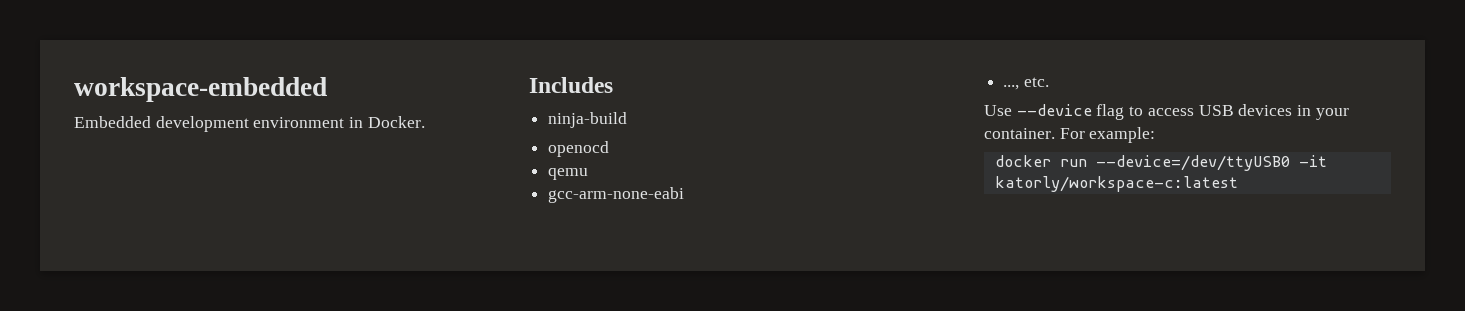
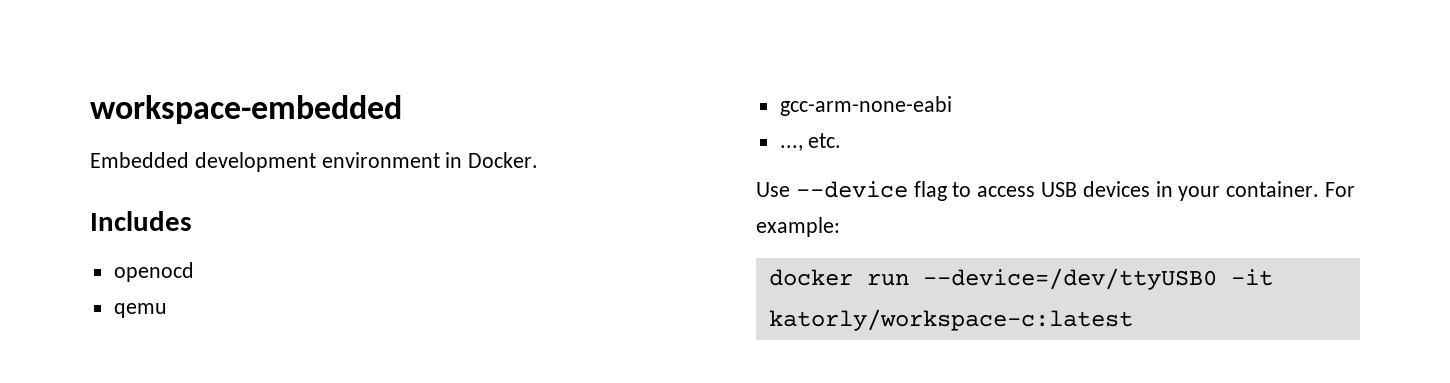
[548,112,628,128] // ninja-build -> (192, 221) none

